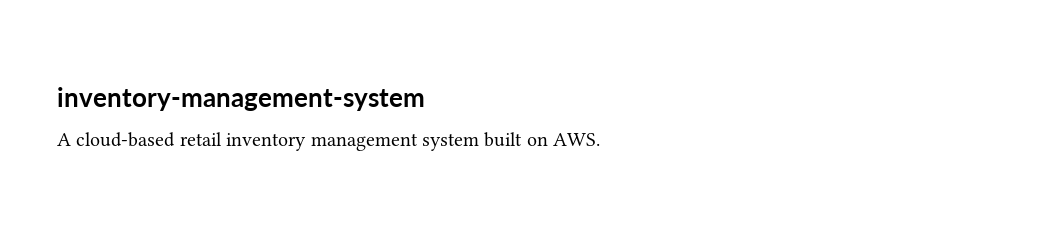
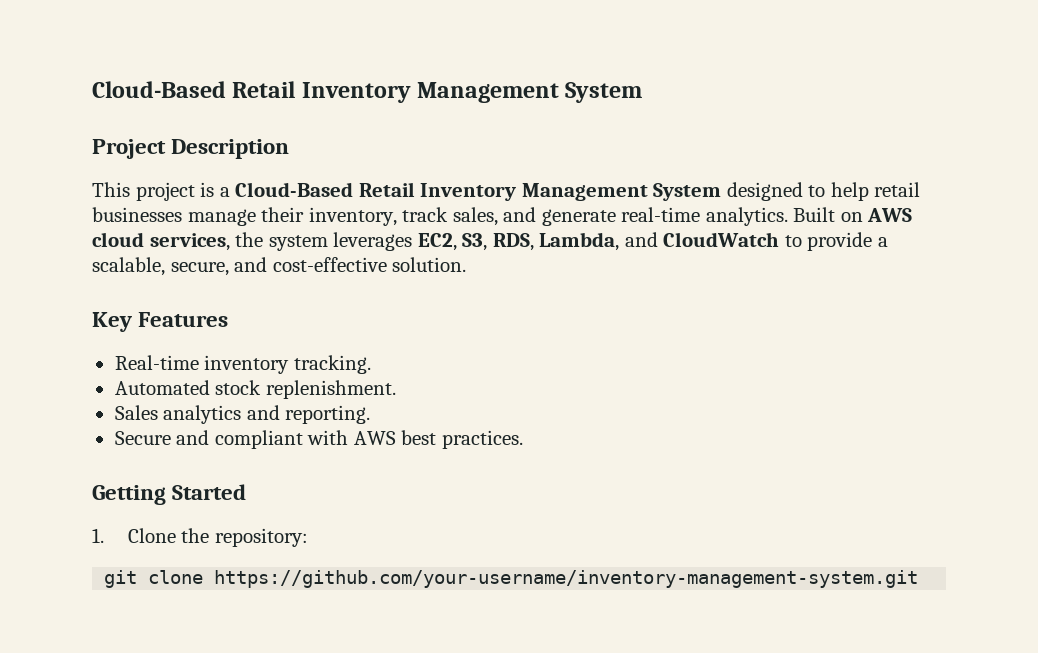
[57,87,425,111] [57,132,601,151] inventory-management-system // A cloud-based retail inventory management system built on AWS. -> [92,81,643,103] [92,139,290,159] [92,182,921,201] [92,207,913,226] [92,232,888,251] [92,257,467,276] [92,312,229,332] [114,355,371,374] [114,380,396,399] [114,405,371,424] [114,430,523,449] [92,484,247,505] [92,528,308,547] [104,570,919,588] Cloud-Based Retail Inventory Management System // Project Description // This project is a Cloud-Based Retail Inventory Management System designed to help retail businesses manage their inventory, track sales, and generate real-time analytics. Built on AWS cloud services, the system leverages EC2, S3, RDS, Lambda, and CloudWatch to provide a scalable, secure, and cost-effective solution. // Key Features // Real-time inventory tracking. // Automated stock replenishment. // Sales analytics and reporting. // Secure and compliant with AWS best practices. // Getting Started // 1. Clone the repository: // git clone https://github.com/your-username/inventory-management-system.git

